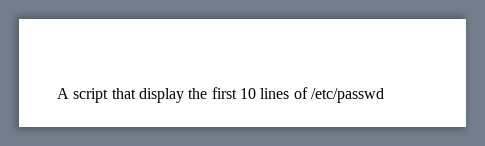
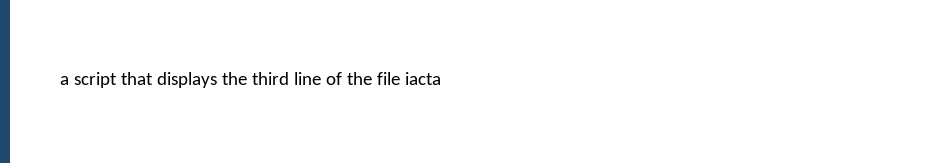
[57,88,69,99] A -> [60,76,69,85] a
[138,87,384,103] display the first 10 lines of /etc/passwd -> [156,72,441,88] displays the third line of the file iacta

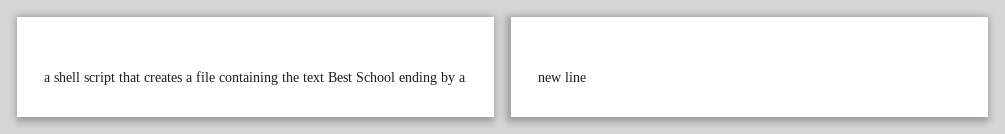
[60,76,69,85] a -> [44,72,80,82] a shell
[156,72,441,88] displays the third line of the file iacta -> [144,71,586,85] creates a file containing the text Best School ending by a new line

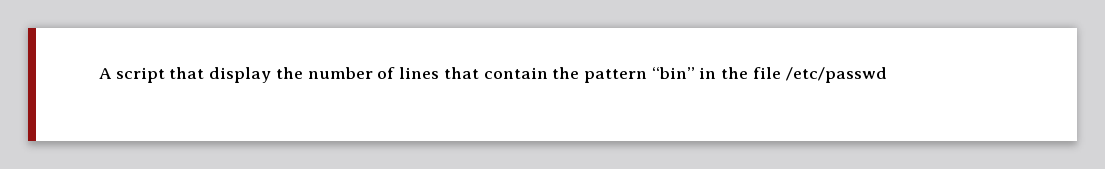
[44,71,586,85] a shell script that creates a file containing the text Best School ending by a new line -> [99,67,887,83] A script that display the number of lines that contain the pattern “bin” in the file /etc/passwd

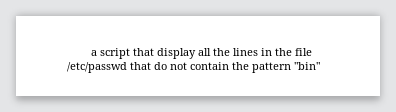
[99,68,112,79] A -> [91,50,98,56] a
[275,67,887,83] the number of lines that contain the pattern “bin” in the file /etc/passwd -> [198,48,313,56] [67,62,320,73] all the lines in the file /etc/passwd that do not contain the pattern "bin"

